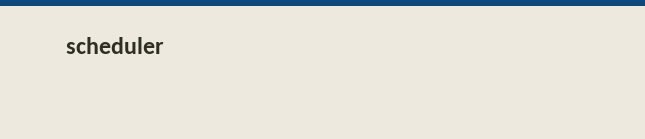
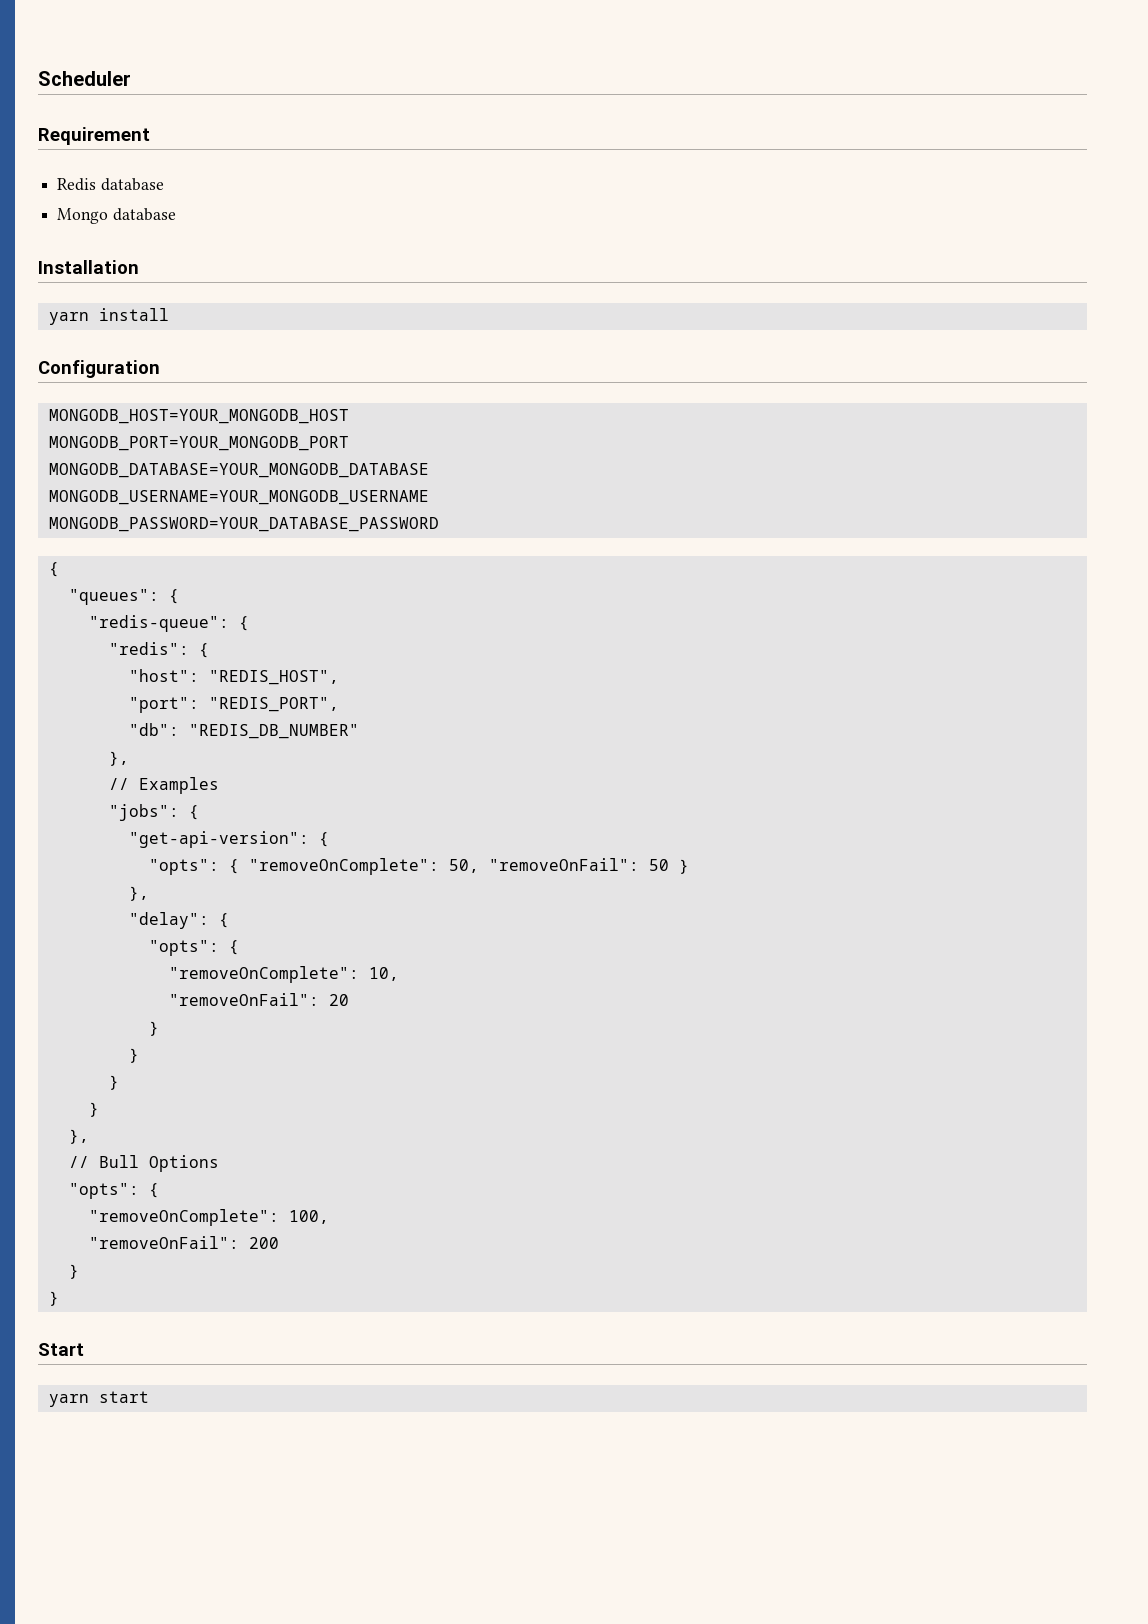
[66,37,164,54] scheduler -> [38,71,131,86] [38,127,150,145] [57,178,164,191] [57,208,176,224] [38,260,139,274] [48,308,169,325] [38,360,160,378] [48,409,349,424] [48,436,349,451] [48,463,429,478] [48,490,429,505] [48,517,439,532] [48,562,59,577] [68,589,179,605] [88,615,249,632] [108,642,209,658] [128,669,339,685] [128,697,339,713] [128,723,359,739] [108,751,129,766] [108,777,219,794] [108,804,199,821] [128,831,329,848] [148,858,689,875] [128,886,149,901] [128,912,229,929] [148,940,239,956] [168,966,399,983] [168,993,349,1006] [148,1021,159,1036] [128,1048,139,1063] [108,1075,119,1090] [88,1102,99,1117] [68,1129,89,1144] [68,1155,219,1172] [68,1183,159,1199] [88,1209,329,1226] [88,1236,279,1249] [68,1264,79,1279] [48,1291,59,1306] [38,1343,84,1356] [48,1391,149,1407] Scheduler // Requirement // Redis database // Mongo database // Installation // yarn install // Configuration // MONGODB_HOST=YOUR_MONGODB_HOST // MONGODB_PORT=YOUR_MONGODB_PORT // MONGODB_DATABASE=YOUR_MONGODB_DATABASE // MONGODB_USERNAME=YOUR_MONGODB_USERNAME // MONGODB_PASSWORD=YOUR_DATABASE_PASSWORD // { // "queues": { // "redis-queue": { // "redis": { // "host": "REDIS_HOST", // "port": "REDIS_PORT", // "db": "REDIS_DB_NUMBER" // }, // // Examples // "jobs": { // "get-api-version": { // "opts": { "removeOnComplete": 50, "removeOnFail": 50 } // }, // "delay": { // "opts": { // "removeOnComplete": 10, // "removeOnFail": 20 // } // } // } // } // }, // // Bull Options // "opts": { // "removeOnComplete": 100, // "removeOnFail": 200 // } // } // Start // yarn start

